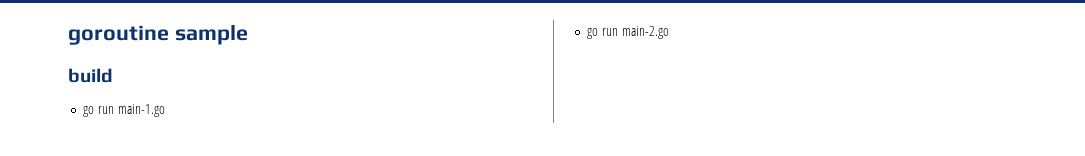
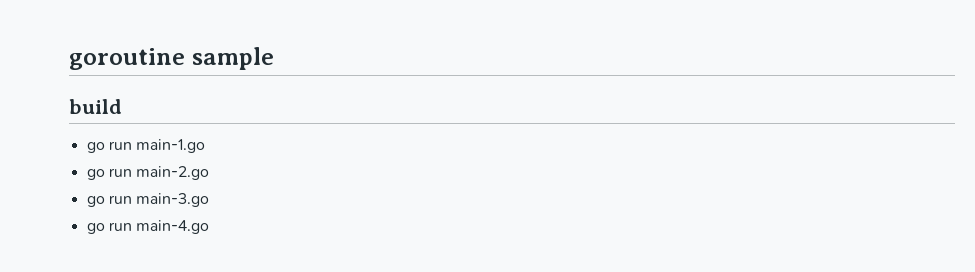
(669, 32) none -> [86,193,210,207] [86,220,210,234] // go run main-3.go // go run main-4.go

